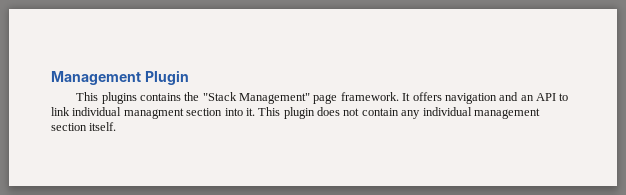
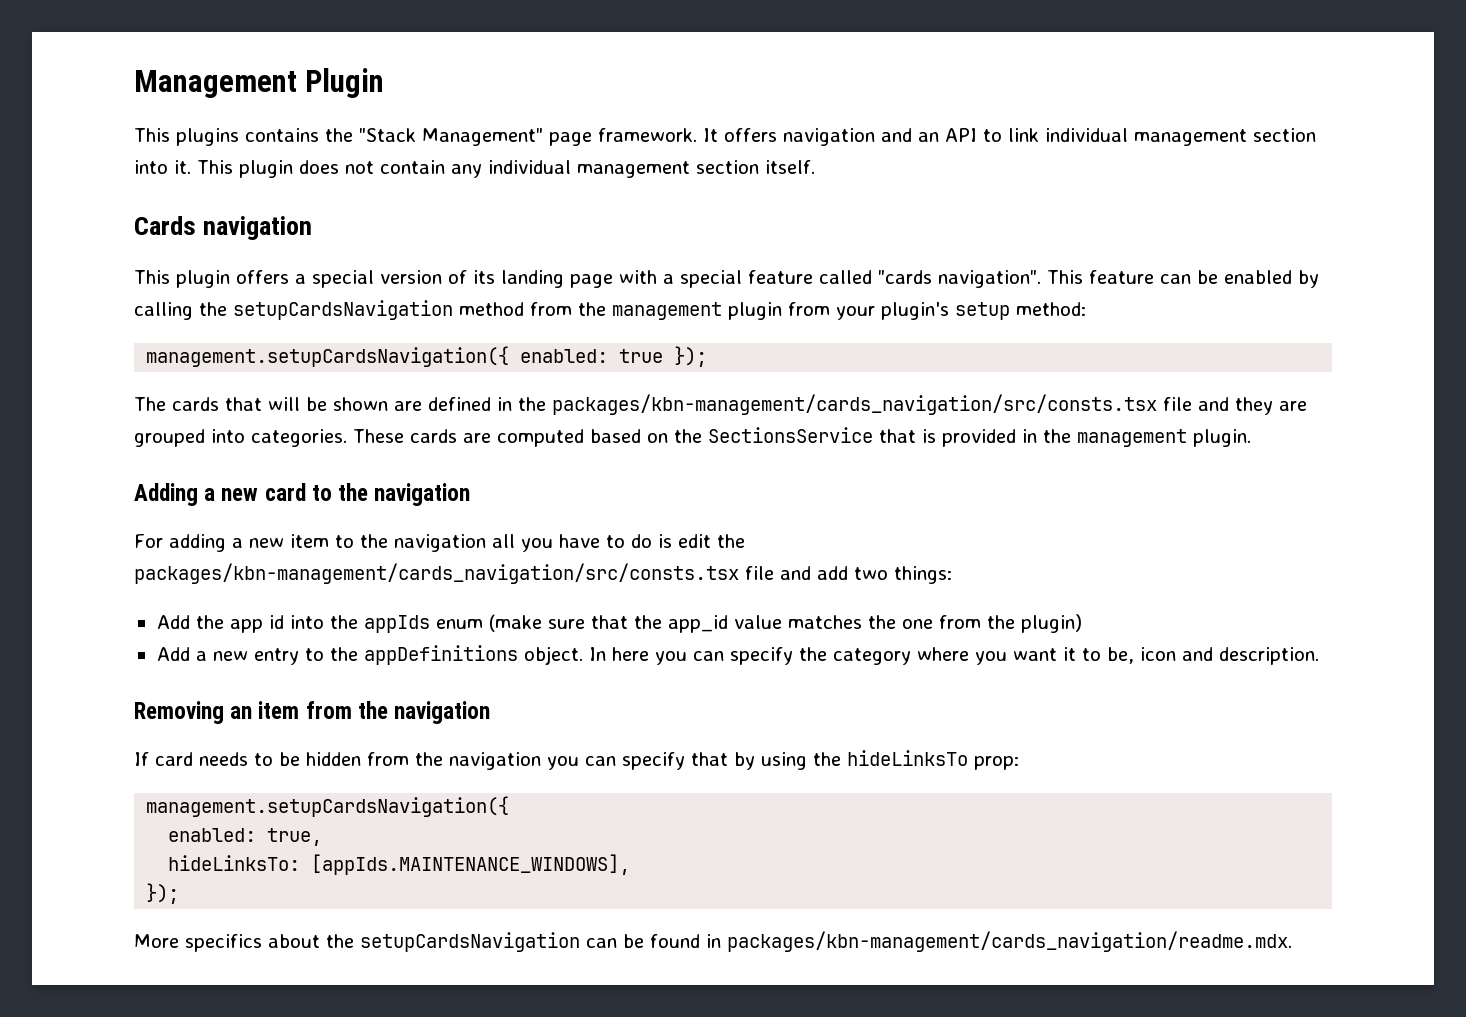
[123,108,184,119] managment -> [1134,129,1247,146] management
(117, 126) none -> [134,216,313,240] [134,270,1319,288] [134,300,1086,320] [146,346,708,367] [134,394,1307,415] [134,427,1251,447] [134,483,471,506] [134,534,745,552] [134,563,952,584] [156,614,1082,633] [156,645,1319,665] [134,701,491,724] [134,750,1019,770] [146,796,510,817] [168,828,323,846] [168,854,631,875] [146,883,180,904] [134,931,1292,952] // Cards navigation // This plugin offers a special version of its landing page with a special feature called "cards navigation". This feature can be enabled by calling the setupCardsNavigation method from the management plugin from your plugin's setup method: // management.setupCardsNavigation({ enabled: true }); // The cards that will be shown are defined in the packages/kbn-management/cards_navigation/src/consts.tsx file and they are grouped into categories. These cards are computed based on the SectionsService that is provided in the management plugin. // Adding a new card to the navigation // For adding a new item to the navigation all you have to do is edit the packages/kbn-management/cards_navigation/src/consts.tsx file and add two things: // Add the app id into the appIds enum (make sure that the app_id value matches the one from the plugin) // Add a new entry to the appDefinitions object. In here you can specify the category where you want it to be, icon and description. // Removing an item from the navigation // If card needs to be hidden from the navigation you can specify that by using the hideLinksTo prop: // management.setupCardsNavigation({ // enabled: true, // hideLinksTo: [appIds.MAINTENANCE_WINDOWS], // }); // More specifics about the setupCardsNavigation can be found in packages/kbn-management/cards_navigation/readme.mdx.

